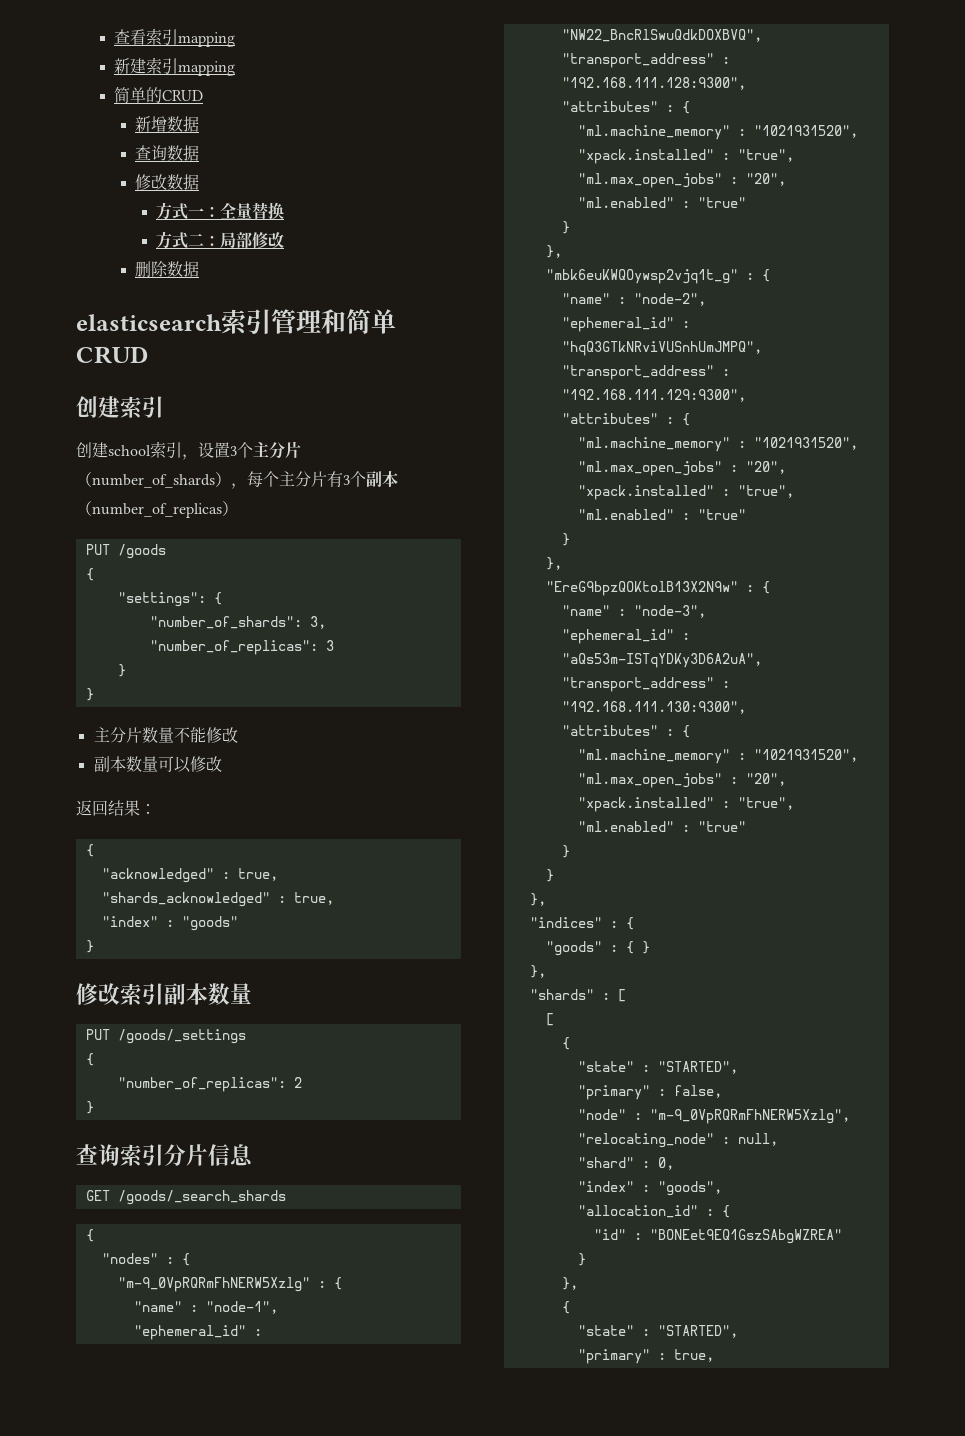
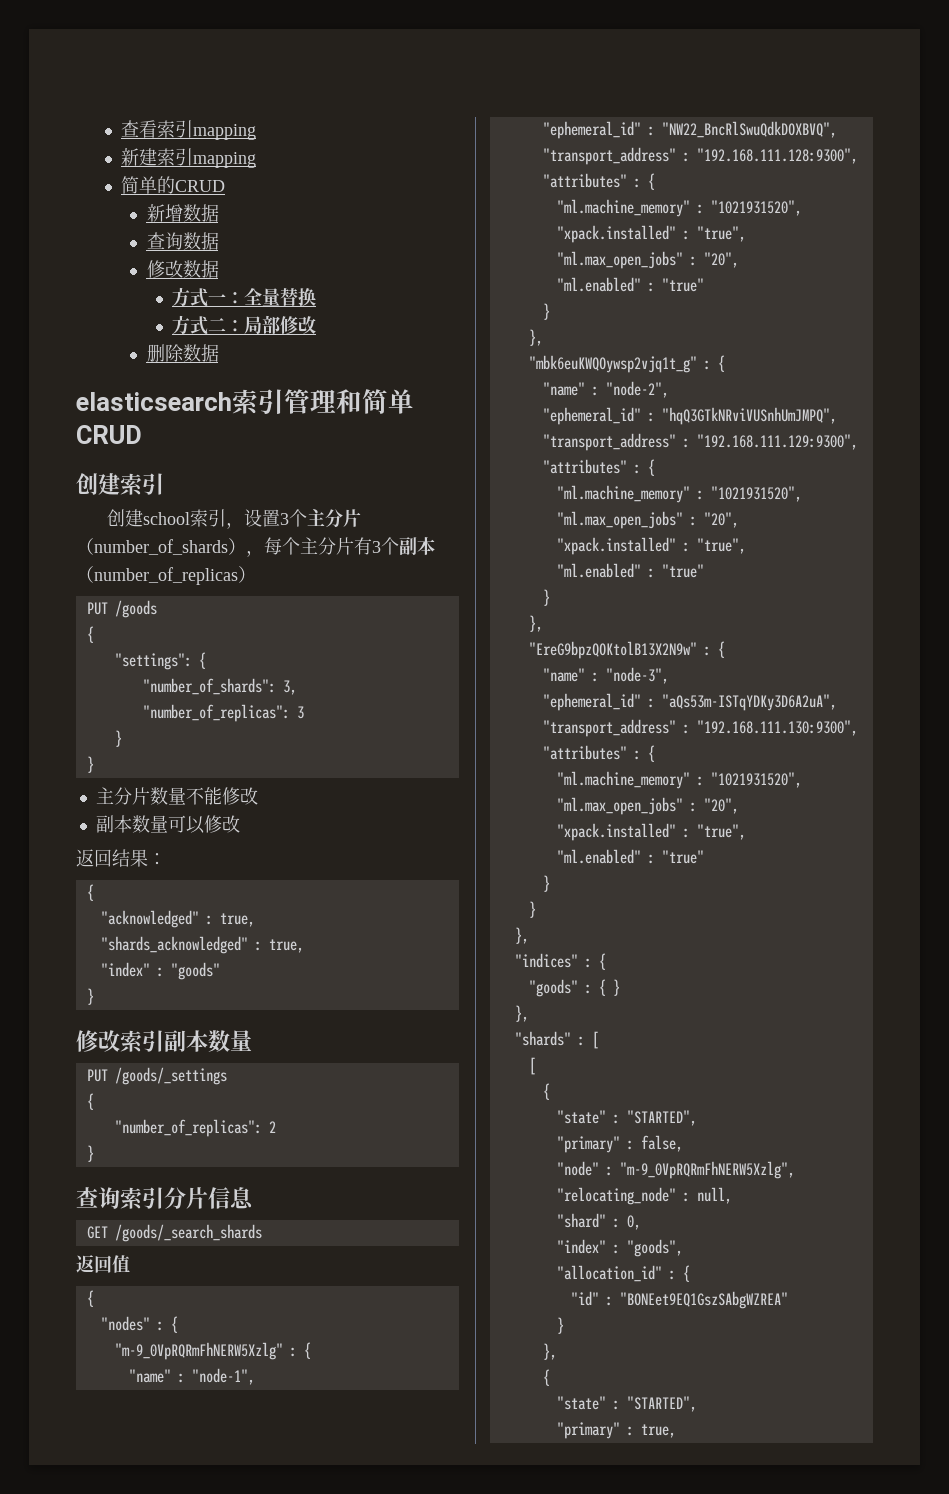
(286, 1197) none -> [76,1255,130,1273] // 返回值

